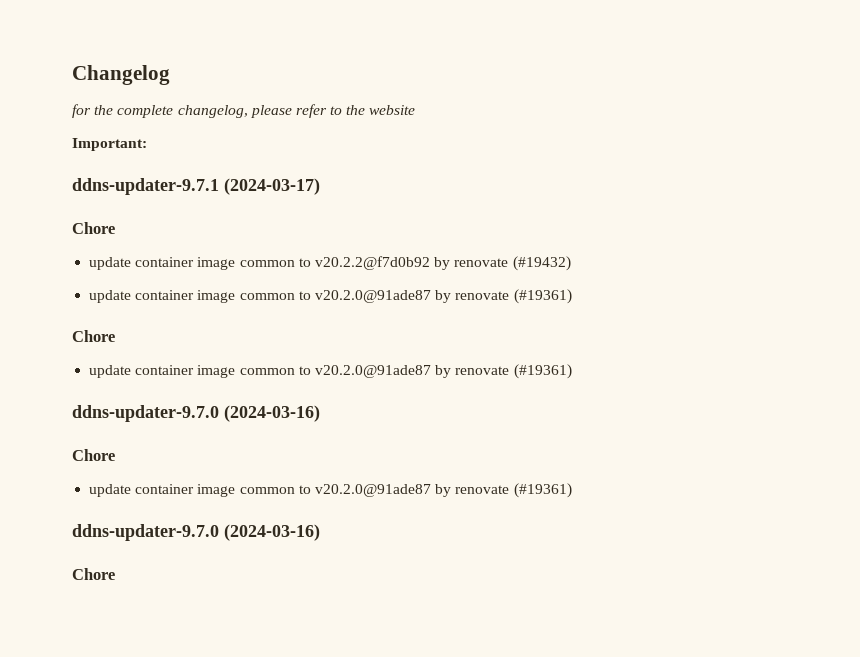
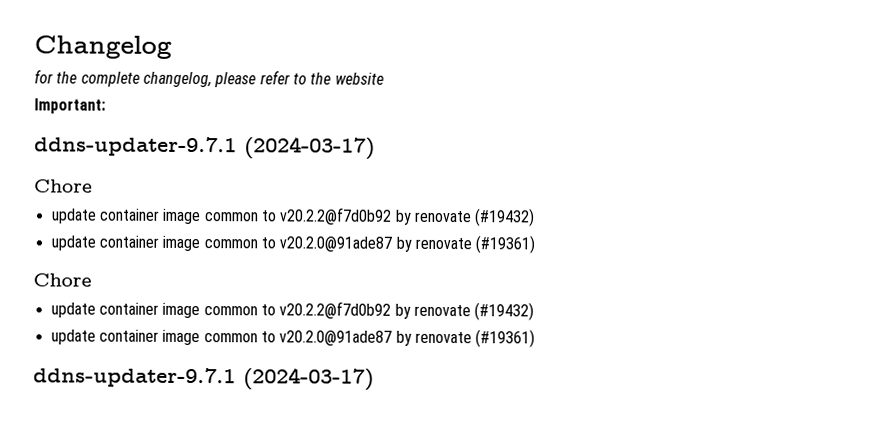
[314,364,572,379] [72,405,320,422] [72,449,115,461] [89,483,572,498] [72,524,320,541] [72,568,115,580] v20.2.0@91ade87 by renovate (#19361) // ddns-updater-9.7.0 (2024-03-16) // Chore // update container image common to v20.2.0@91ade87 by renovate (#19361) // ddns-updater-9.7.0 (2024-03-16) // Chore -> [279,301,535,321] [50,329,536,348] [33,367,374,391] v20.2.2@f7d0b92 by renovate (#19432) // update container image common to v20.2.0@91ade87 by renovate (#19361) // ddns-updater-9.7.1 (2024-03-17)

